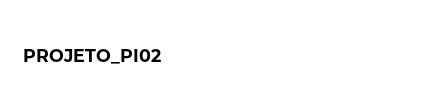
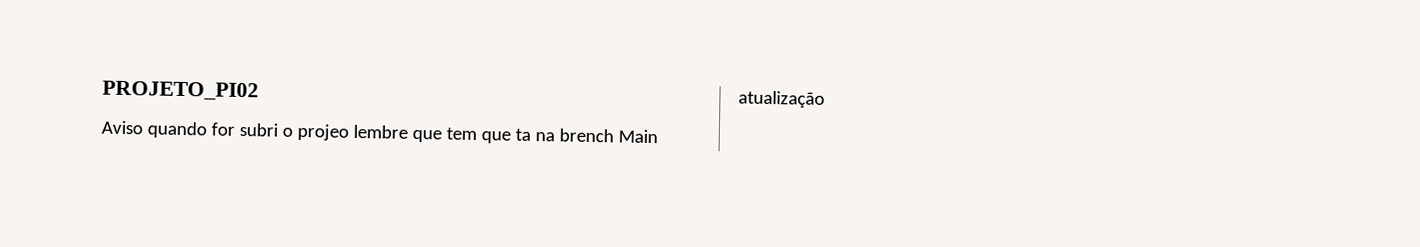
(161, 56) none -> [101,120,658,144] [738,90,825,108] // Aviso quando for subri o projeo lembre que tem que ta na brench Main atualização

